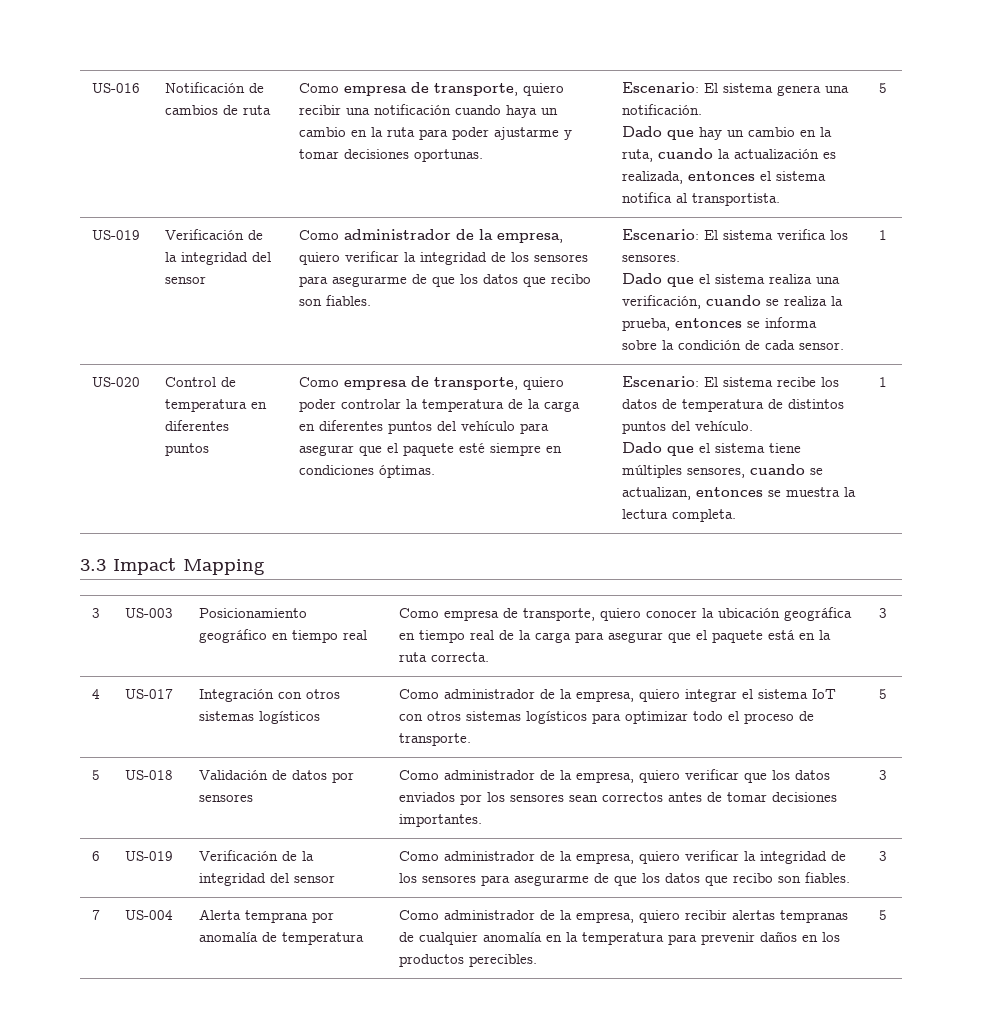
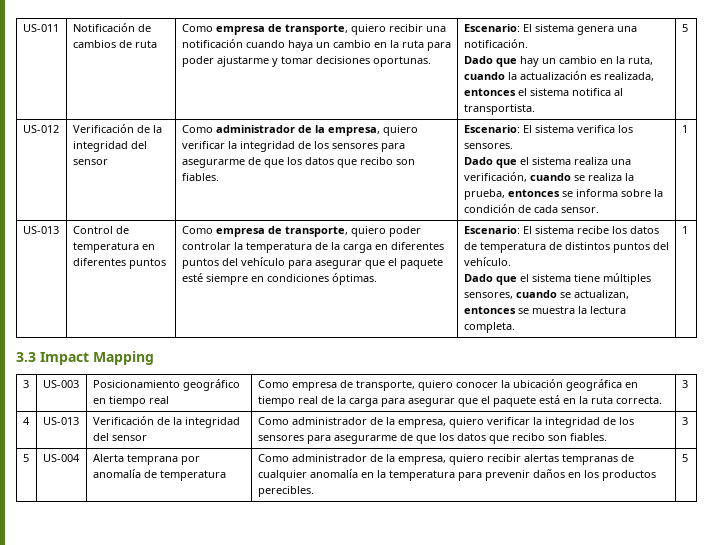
[92,83,141,93] US-016 -> [22,24,59,32] US-011
[92,230,141,240] US-019 -> [22,125,59,133] US-012
[92,377,141,387] US-020 -> [22,226,59,234] US-013
[125,689,174,699] [199,689,341,702] [199,711,321,724] [399,689,837,702] [399,711,815,724] [399,733,472,746] [879,689,888,699] [92,770,101,780] [125,770,174,780] [199,770,355,783] [199,794,254,802] [399,769,831,783] [399,792,838,805] [399,814,483,827] [879,770,888,780] [92,851,101,861] [125,851,174,861] US-017 | Integración con otros sistemas logísticos | Como administrador de la empresa, quiero integrar el sistema IoT con otros sistemas logísticos para optimizar todo el proceso de transporte. | 5 // 5 | US-018 | Validación de datos por sensores | Como administrador de la empresa, quiero verificar que los datos enviados por los sensores sean correctos antes de tomar decisiones importantes. | 3 // 6 | US-019 -> [42,417,79,425] US-013
[92,910,101,920] 7 -> [22,454,29,462] 5

